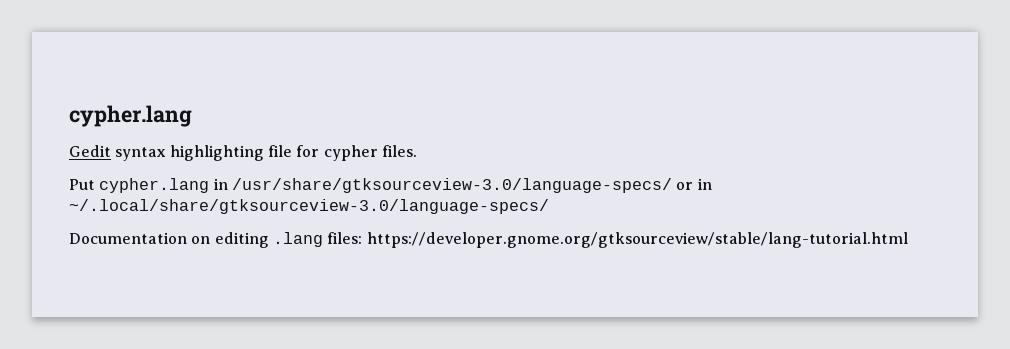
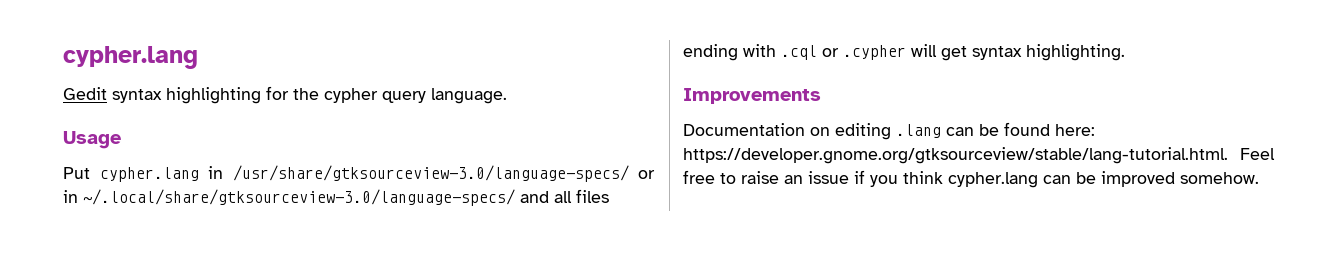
[267,145,417,161] file for cypher files. -> [266,86,507,104] [63,131,121,149] for the cypher query language. // Usage
[69,232,908,248] // Documentation on editing .lang files: https://developer.gnome.org/gtksourceview/stable/lang-tutorial.html -> [520,189,609,203] [683,44,1125,61] [683,88,821,104] [683,122,1095,140] [683,147,1275,164] [683,170,1259,188] and all files ending with .cql or .cypher will get syntax highlighting. // Improvements // Documentation on editing .lang can be found here: https://developer.gnome.org/gtksourceview/stable/lang-tutorial.html. Feel free to raise an issue if you think cypher.lang can be improved somehow.

